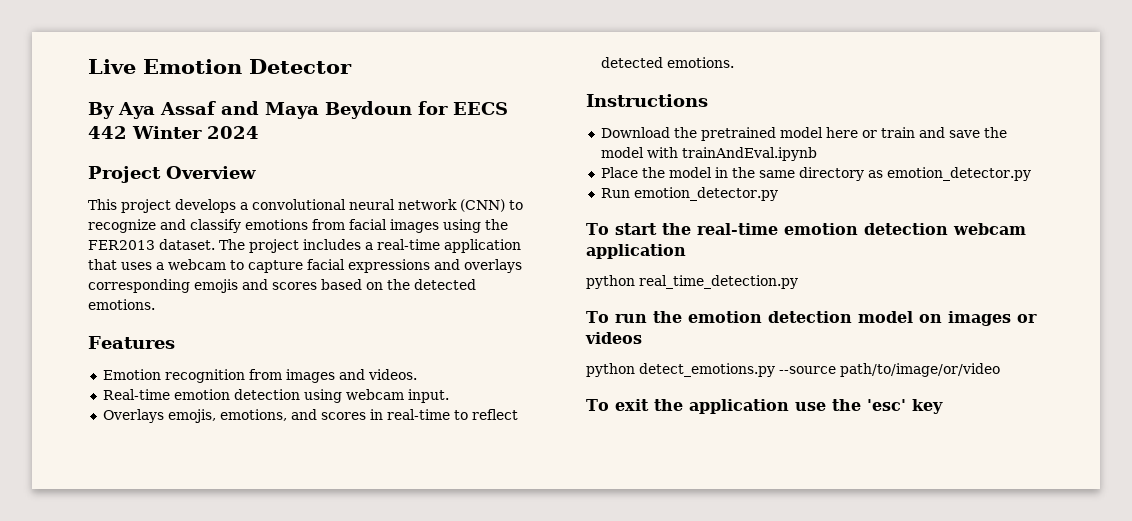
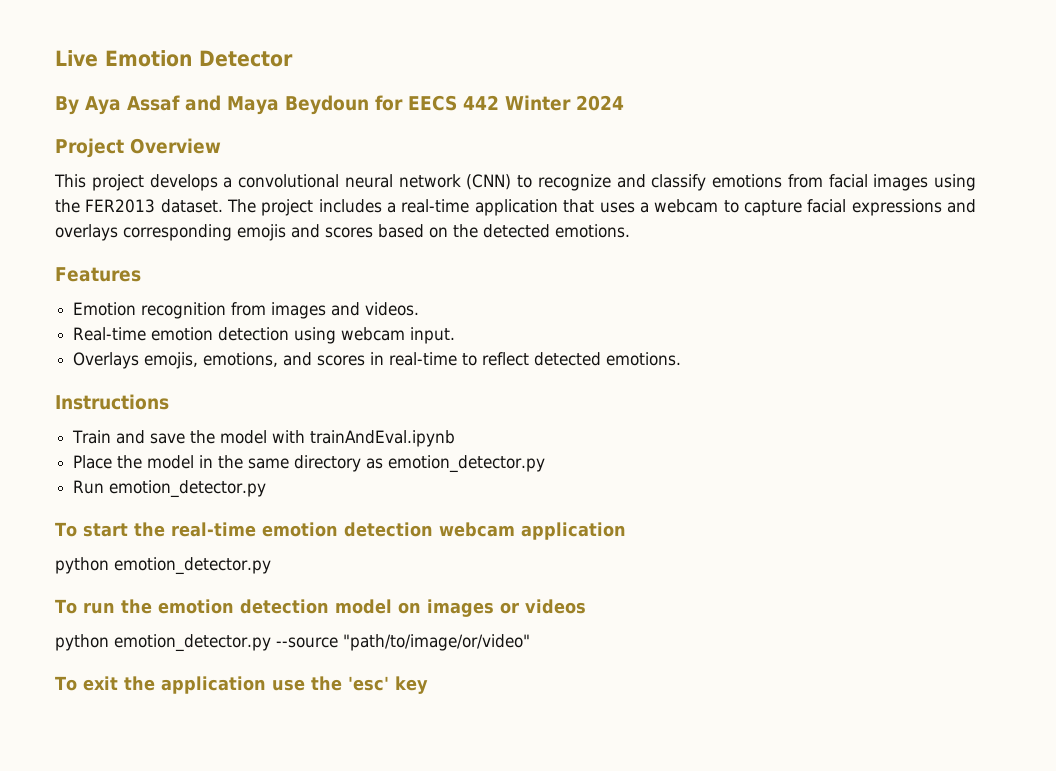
[600,127,915,141] Download the pretrained model here or train -> [72,430,112,444] Train
[639,275,798,289] real_time_detection.py -> [114,557,271,575] emotion_detector.py
[639,363,1000,377] detect_emotions.py --source path/to/image/or/video -> [114,634,530,652] emotion_detector.py --source "path/to/image/or/video"

